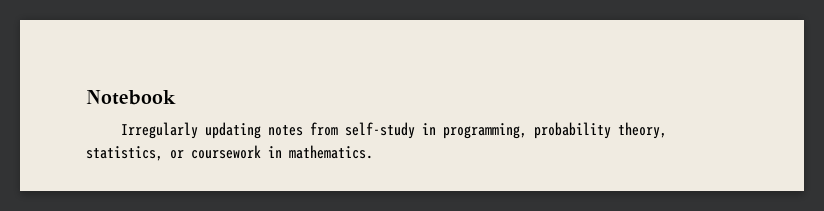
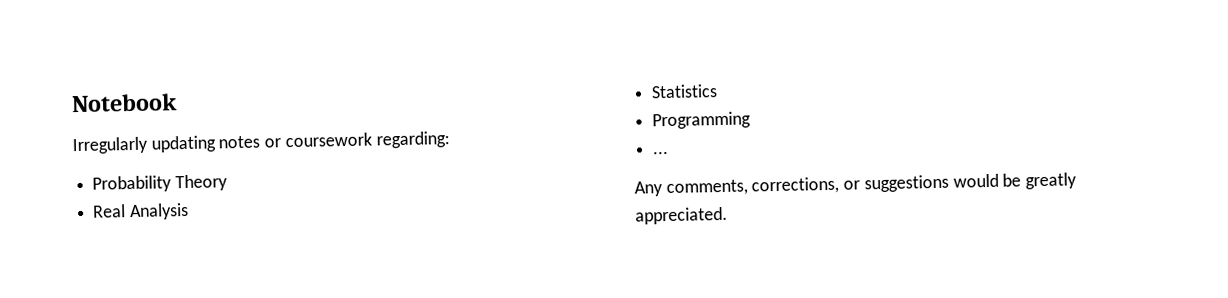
[309,122,667,139] [86,145,373,161] from self-study in programming, probability theory, statistics, or coursework in mathematics. -> [264,131,450,149] [92,174,228,193] [92,202,189,221] [651,84,719,99] [652,111,752,130] [653,150,670,155] [634,172,1078,197] [635,206,728,225] or coursework regarding: // Probability Theory // Real Analysis // Statistics // Programming // ... // Any comments, corrections, or suggestions would be greatly appreciated.

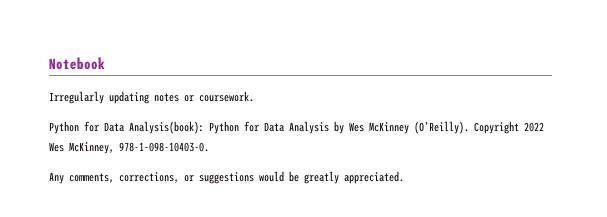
[284,131,450,149] [92,174,228,193] [92,202,189,221] [651,84,719,99] [652,111,752,130] [653,150,670,155] coursework regarding: // Probability Theory // Real Analysis // Statistics // Programming // ... -> [199,91,254,102] [49,121,544,134] [49,142,209,154] coursework. // Python for Data Analysis(book): Python for Data Analysis by Wes McKinney (O’Reilly). Copyright 2022 Wes McKinney, 978-1-098-10403-0.

